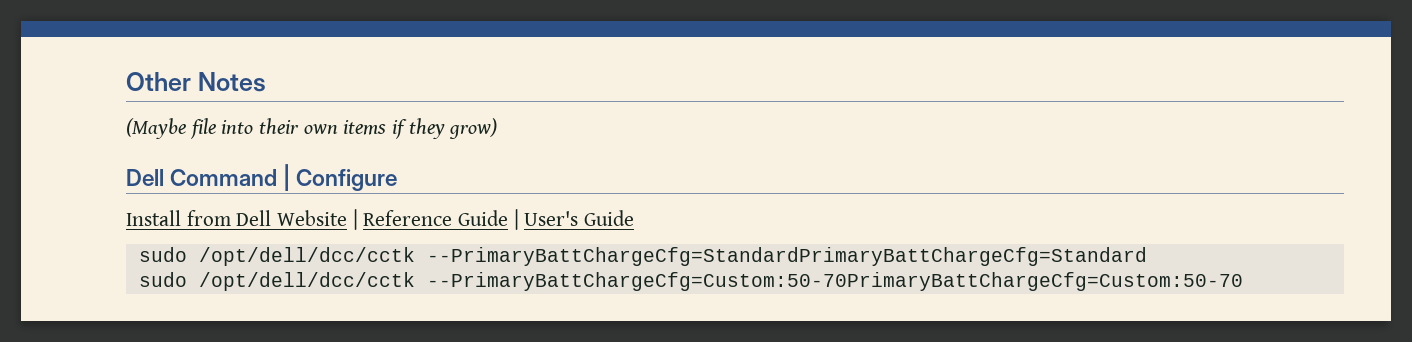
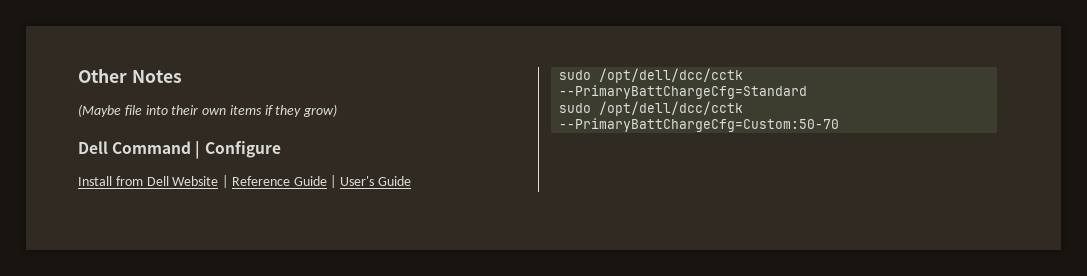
[426,247,1147,266] [138,272,1243,291] --PrimaryBattChargeCfg=StandardPrimaryBattChargeCfg=Standard // sudo /opt/dell/dcc/cctk --PrimaryBattChargeCfg=Custom:50-70PrimaryBattChargeCfg=Custom:50-70 -> [559,85,808,99] [559,101,744,116] [559,118,840,132] --PrimaryBattChargeCfg=Standard // sudo /opt/dell/dcc/cctk --PrimaryBattChargeCfg=Custom:50-70

